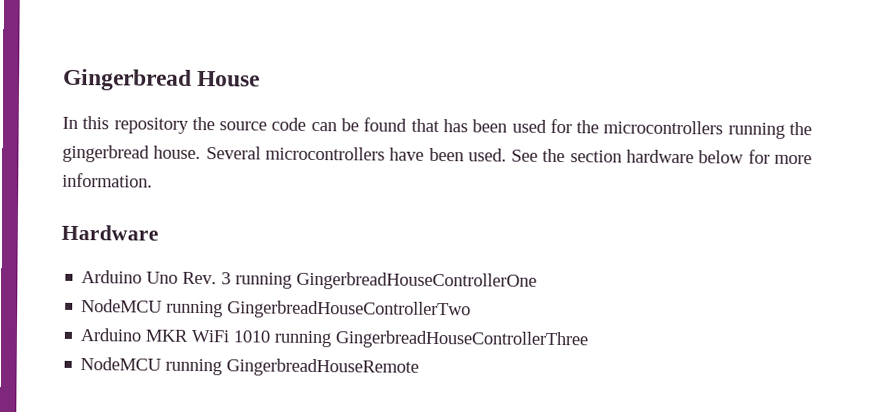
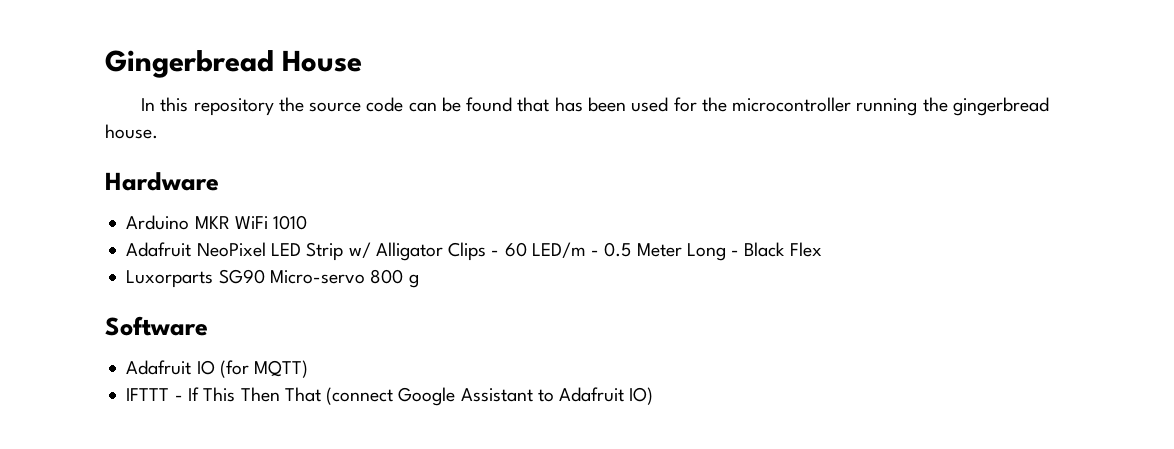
[603,120,724,135] microcontrollers -> [732,97,852,112] microcontroller
[205,146,812,165] [62,172,153,188] [61,224,159,241] [81,270,538,291] [81,299,472,320] [80,328,589,350] [80,357,420,377] Several microcontrollers have been used. See the section hardware below for more information. // Hardware // Arduino Uno Rev. 3 running GingerbreadHouseControllerOne // NodeMCU running GingerbreadHouseControllerTwo // Arduino MKR WiFi 1010 running GingerbreadHouseControllerThree // NodeMCU running GingerbreadHouseRemote -> [105,172,219,191] [126,215,308,230] [126,242,822,261] [126,269,419,288] [105,316,208,336] [126,360,309,378] [126,387,654,406] // Hardware // Arduino MKR WiFi 1010 // Adafruit NeoPixel LED Strip w/ Alligator Clips - 60 LED/m - 0.5 Meter Long - Black Flex // Luxorparts SG90 Micro-servo 800 g // Software // Adafruit IO (for MQTT) // IFTTT - If This Then That (connect Google Assistant to Adafruit IO)

